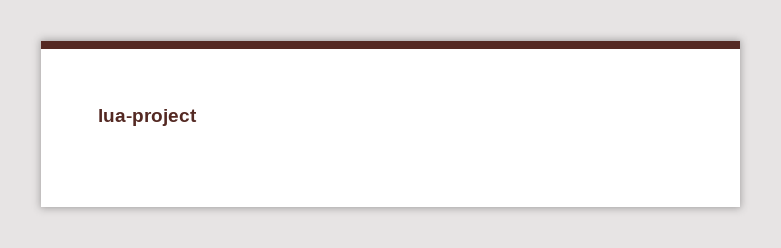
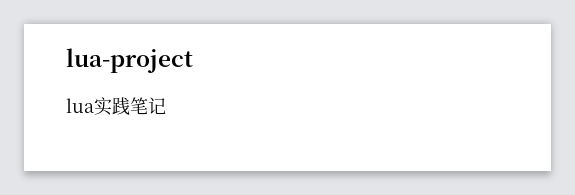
(197, 117) none -> [66,97,166,116] // lua实践笔记

